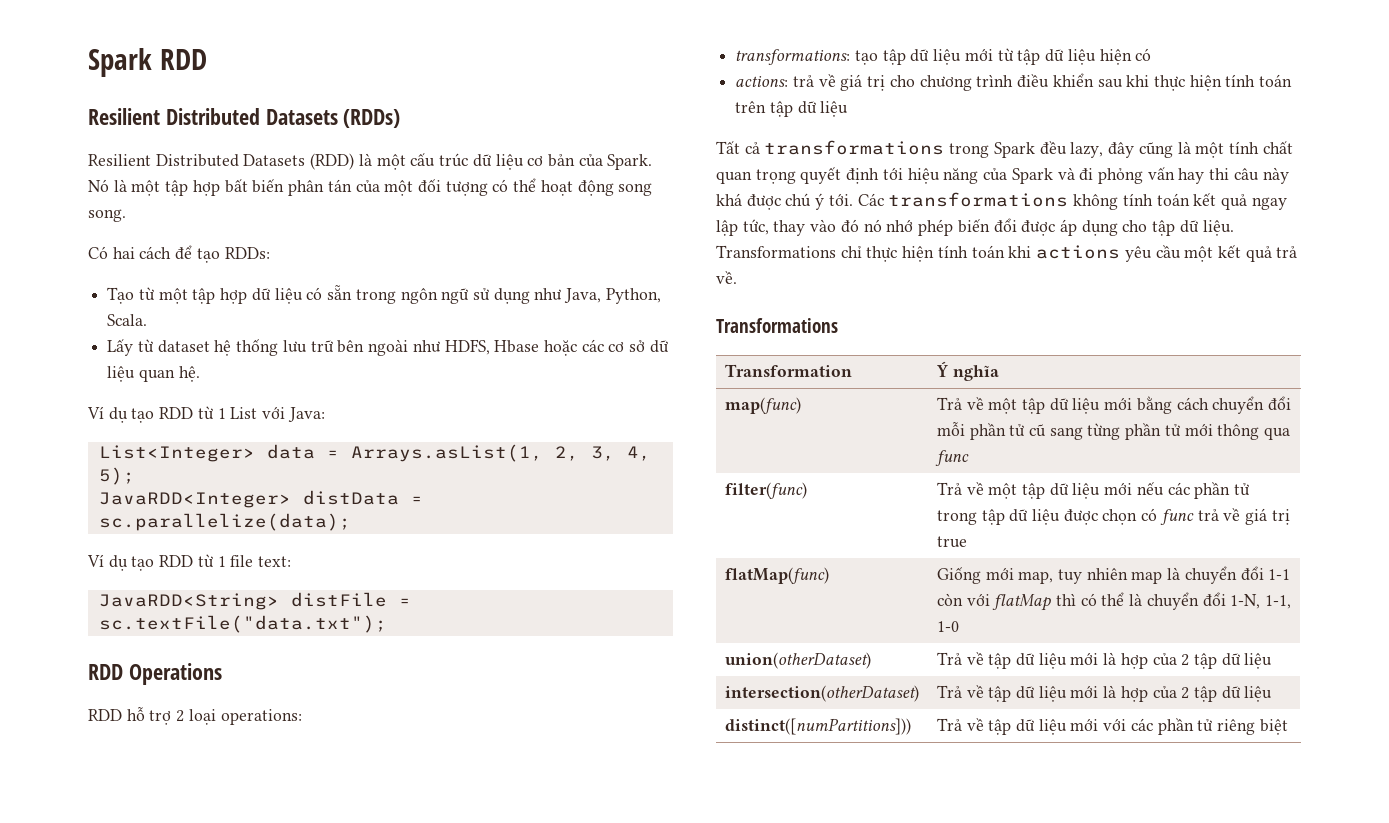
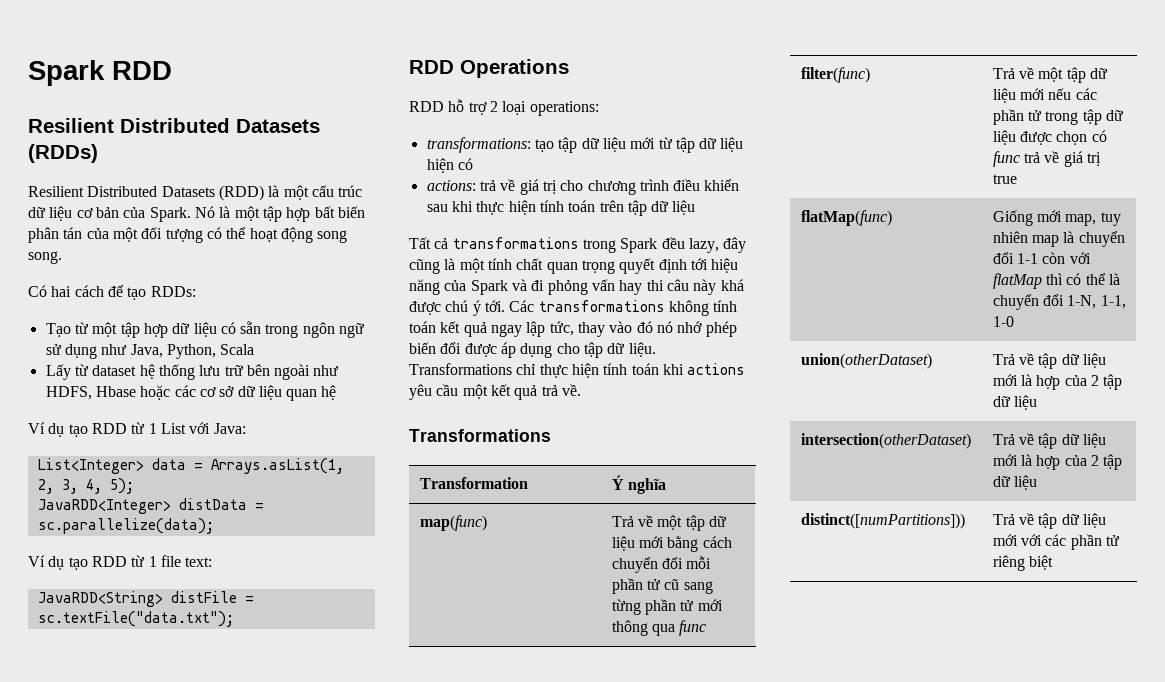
[107,314,148,326] Scala. -> [220,344,255,355] Scala
[178,366,200,382] hệ. -> [321,385,337,400] hệ

